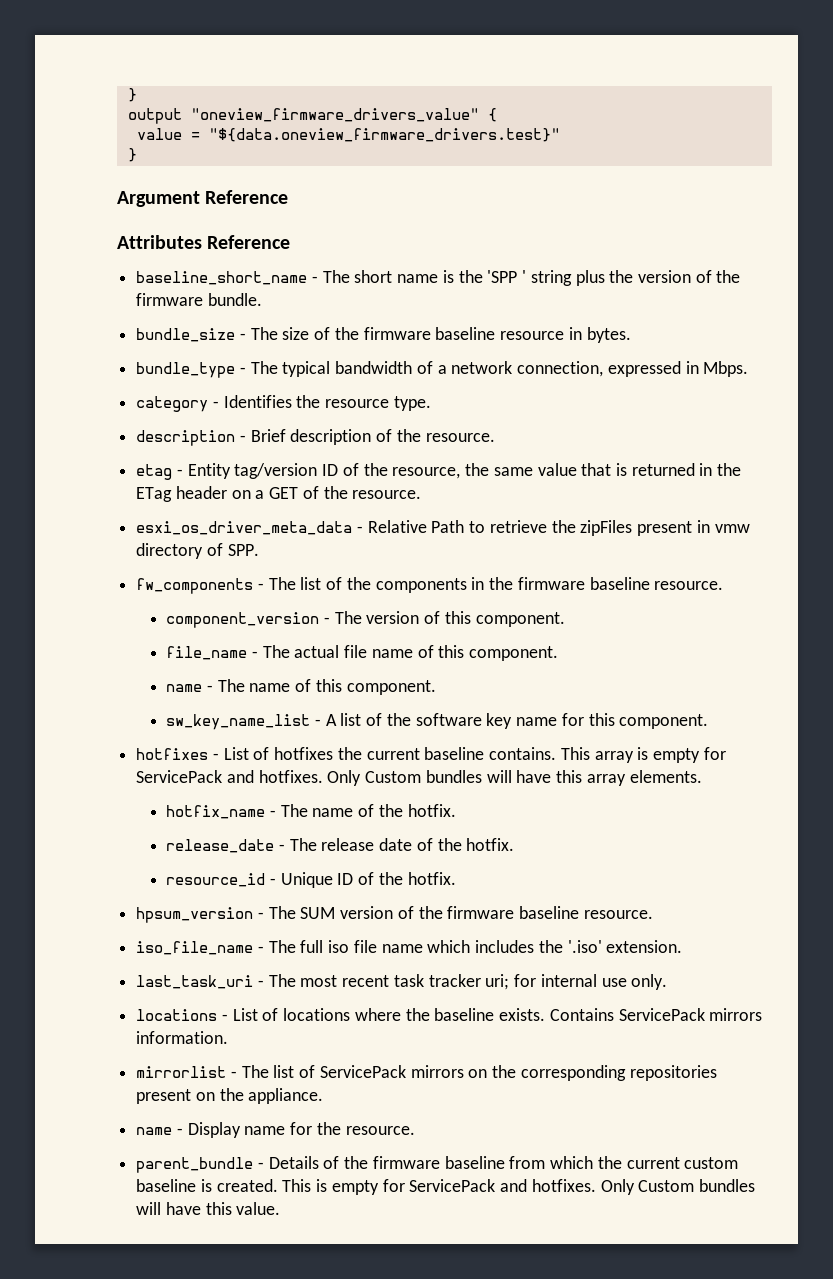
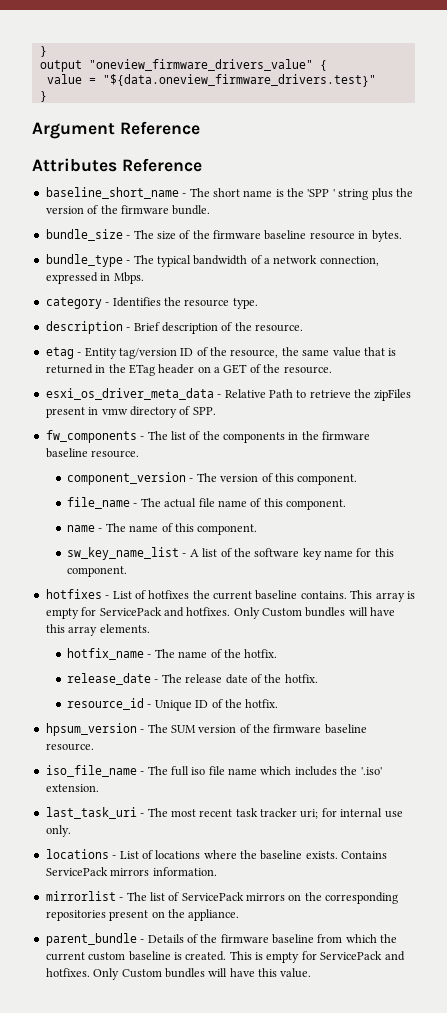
[136,1122,415,1138] // name - Display name for the resource. -> (240, 915) none

